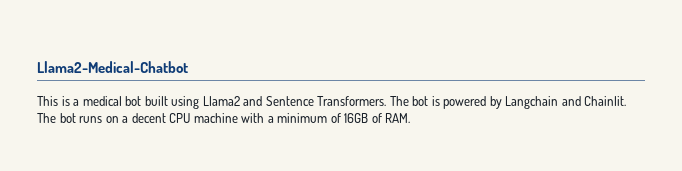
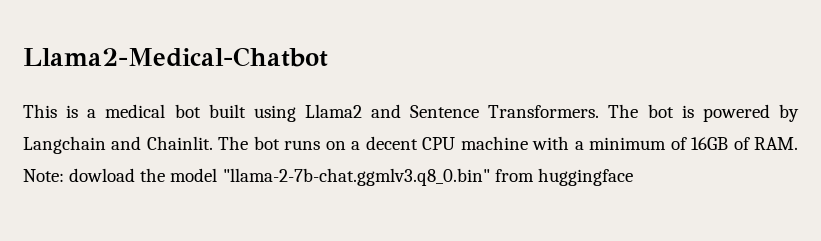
(411, 118) none -> [23,168,633,186] Note: dowload the model "llama-2-7b-chat.ggmlv3.q8_0.bin" from huggingface

